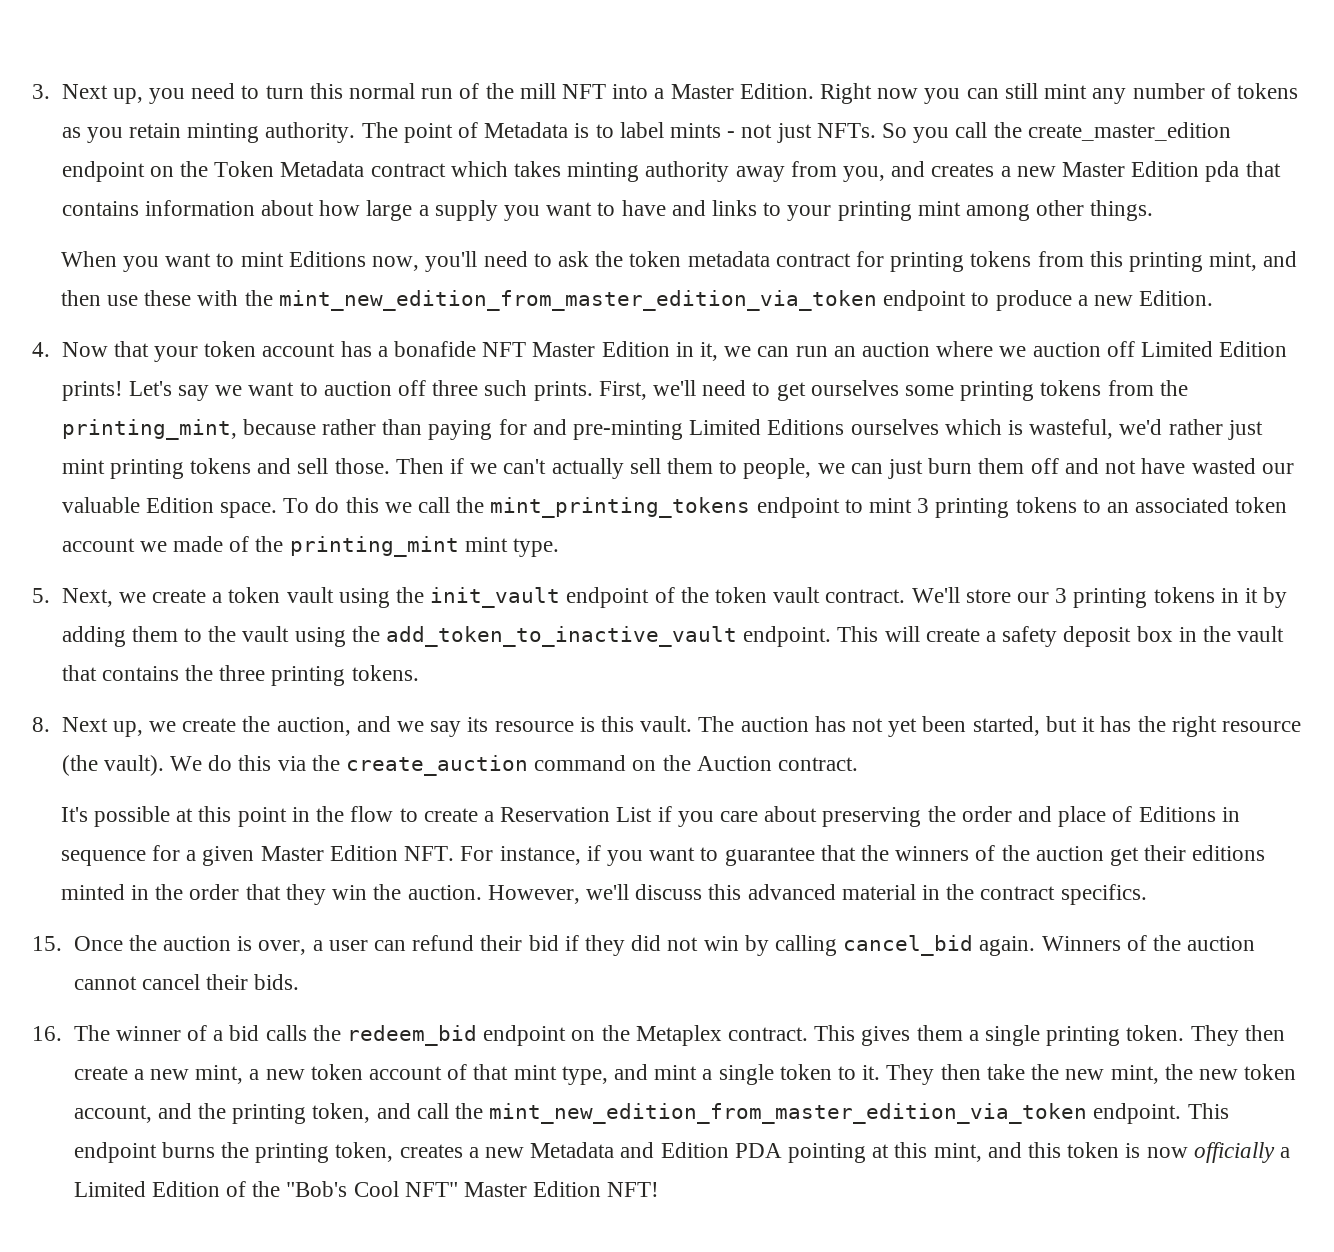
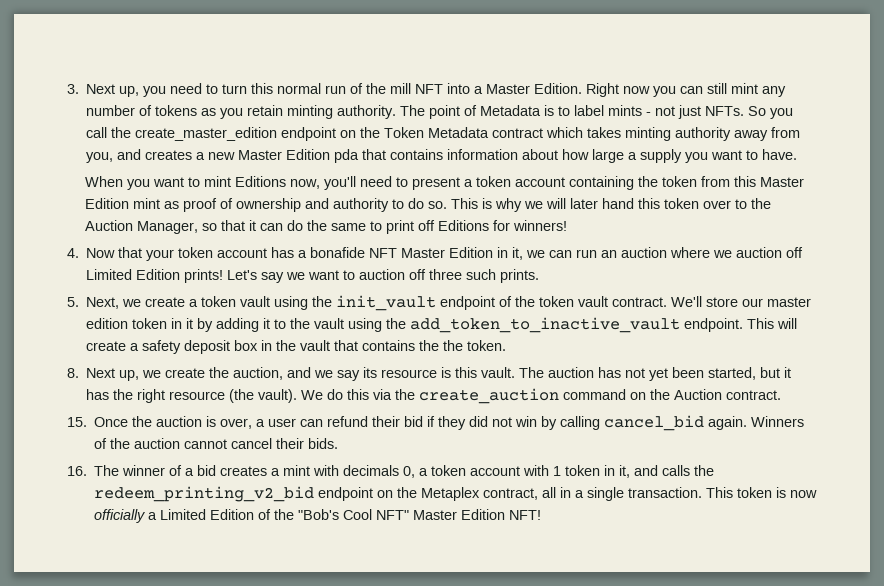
[621,200,1154,221] have and links to your printing mint among other things. -> [762,149,798,160] have.
[557,251,1298,272] [60,290,1214,311] ask the token metadata contract for printing tokens from this printing mint, and then use these with the mint_new_edition_from_master_edition_via_token endpoint to produce a new Edition. -> [412,176,805,190] [85,198,772,212] [85,220,568,234] present a token account containing the token from this Master Edition mint as proof of ownership and authority to do so. This is why we will later hand this token over to the Auction Manager, so that it can do the same to print off Editions for winners!
[598,380,1188,401] [61,419,1263,440] [61,458,1294,479] [61,497,1288,518] [61,536,559,557] First, we'll need to get ourselves some printing tokens from the printing_mint, because rather than paying for and pre-minting Limited Editions ourselves which is wasteful, we'd rather just mint printing tokens and sell those. Then if we can't actually sell them to people, we can just burn them off and not have wasted our valuable Edition space. To do this we call the mint_printing_tokens endpoint to mint 3 printing tokens to an associated token account we made of the printing_mint mint type. -> (540, 276) none
[1055,587,1215,608] 3 printing tokens -> [767,297,812,307] [86,318,168,329] master edition token
[131,626,178,642] them -> [263,318,271,329] it
[219,665,419,686] three printing tokens. -> [443,340,507,351] the token.
[60,806,1240,827] [60,845,1266,866] [60,884,1147,905] // It's possible at this point in the flow to create a Reservation List if you care about preserving the order and place of Editions in sequence for a given Master Edition NFT. For instance, if you want to guarantee that the winners of the auction get their editions minted in the order that they win the auction. However, we'll discuss this advanced material in the contract specifics. -> (782, 395) none
(260, 1033) none -> [220,465,659,478] creates a mint with decimals 0, a token account with 1 token in it, and
[346,1025,477,1046] redeem_bid -> [94,486,315,502] redeem_printing_v2_bid
[728,1025,1285,1046] [73,1064,1297,1085] [73,1103,1229,1124] [73,1142,1062,1163] contract. This gives them a single printing token. They then create a new mint, a new token account of that mint type, and mint a single token to it. They then take the new mint, the new token account, and the printing token, and call the mint_new_edition_from_master_edition_via_token endpoint. This endpoint burns the printing token, creates a new Metadata and Edition PDA pointing at this mint, and this -> [483,487,734,501] contract, all in a single transaction. This

